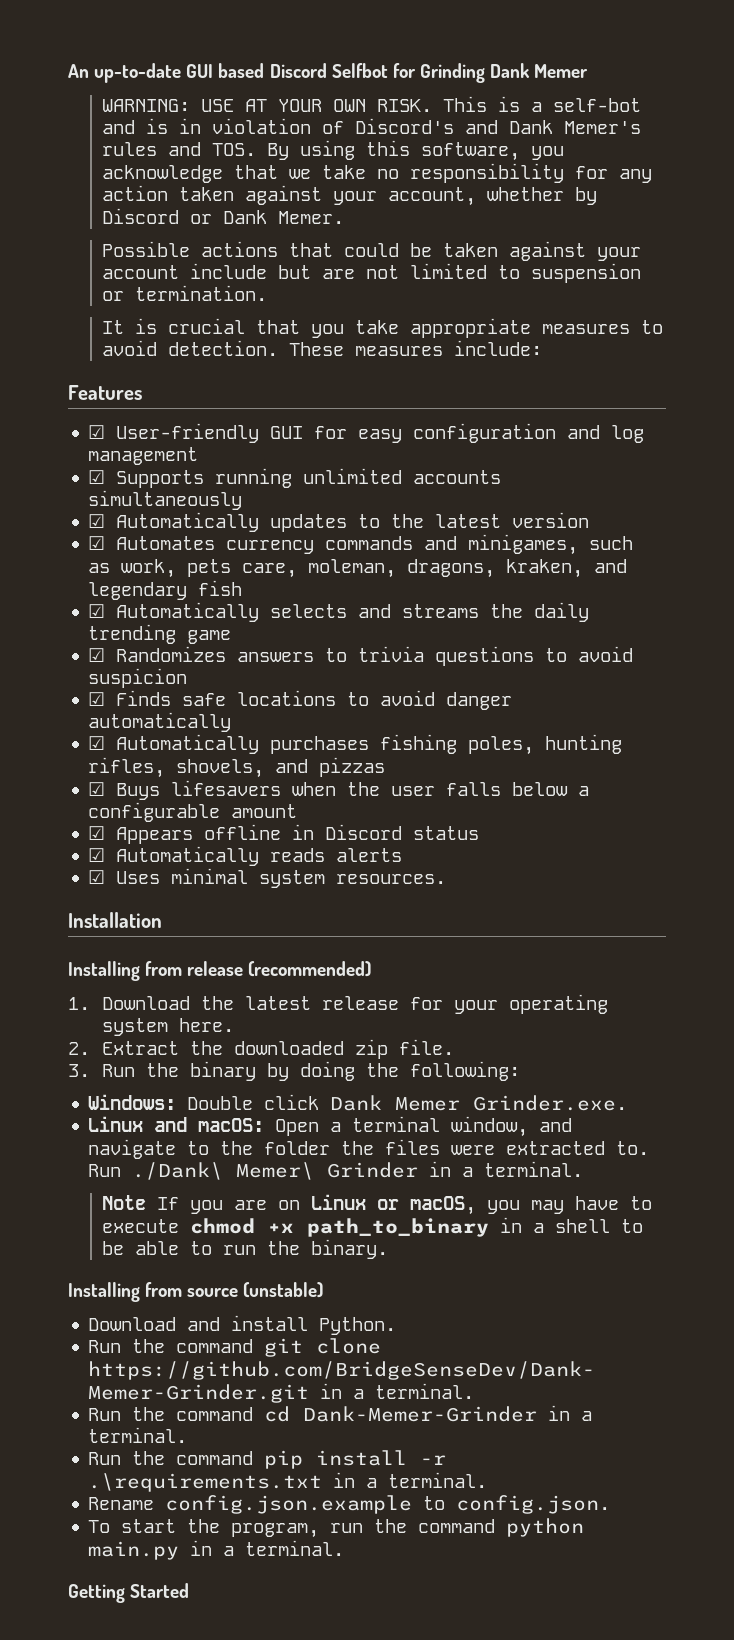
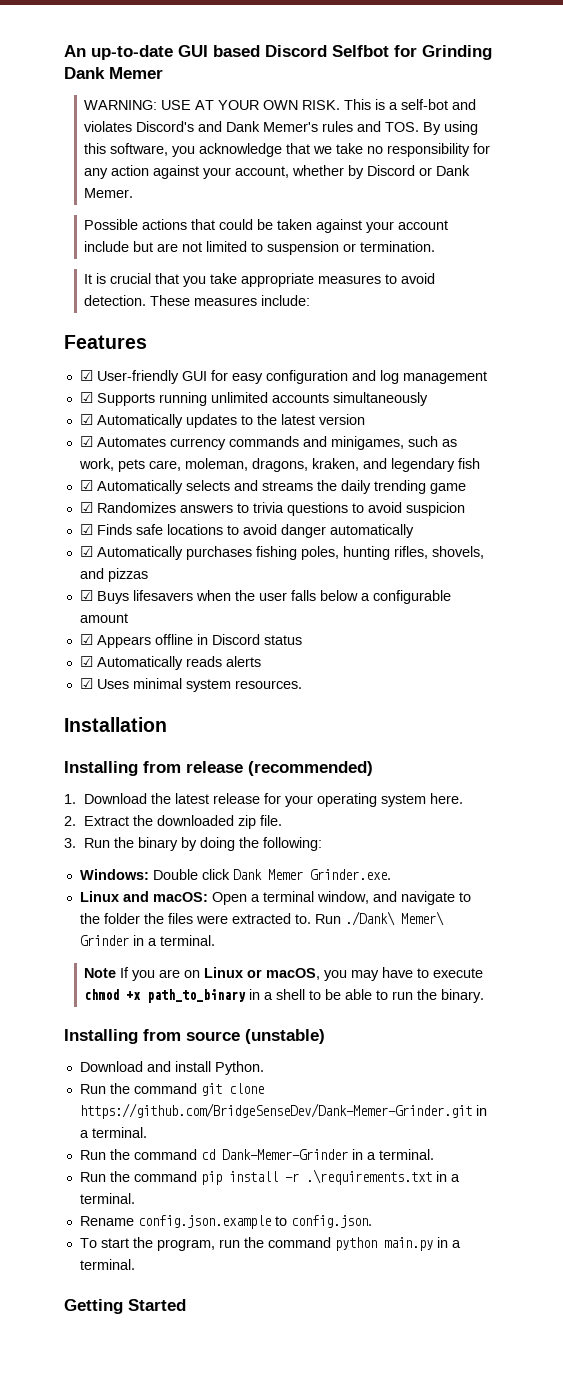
[146,118,345,134] is in violation of -> [84,121,133,132] violates
[179,187,235,201] taken -> (150, 170) none

